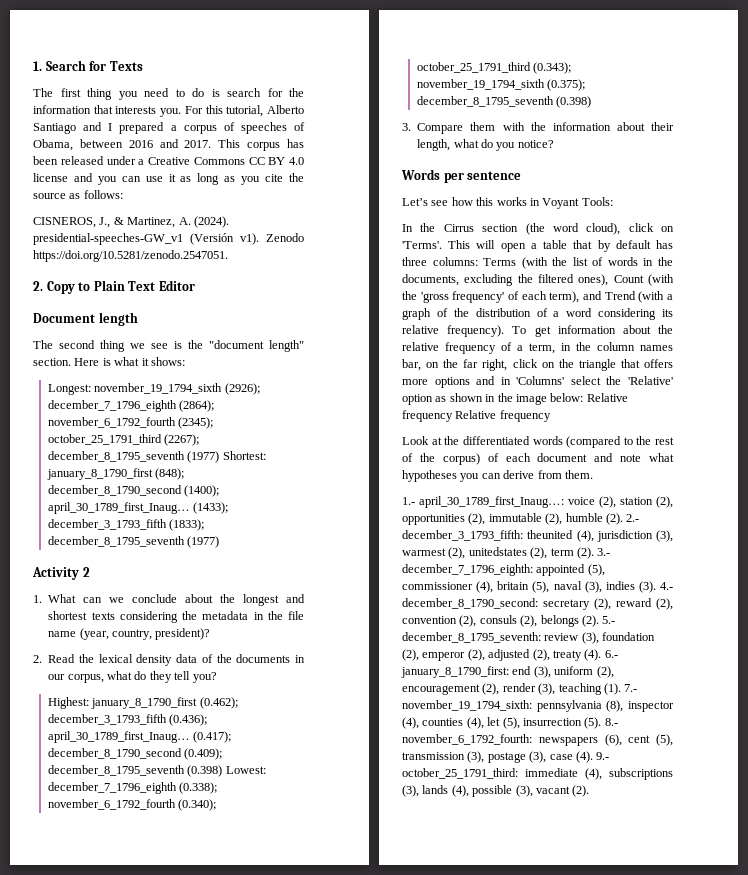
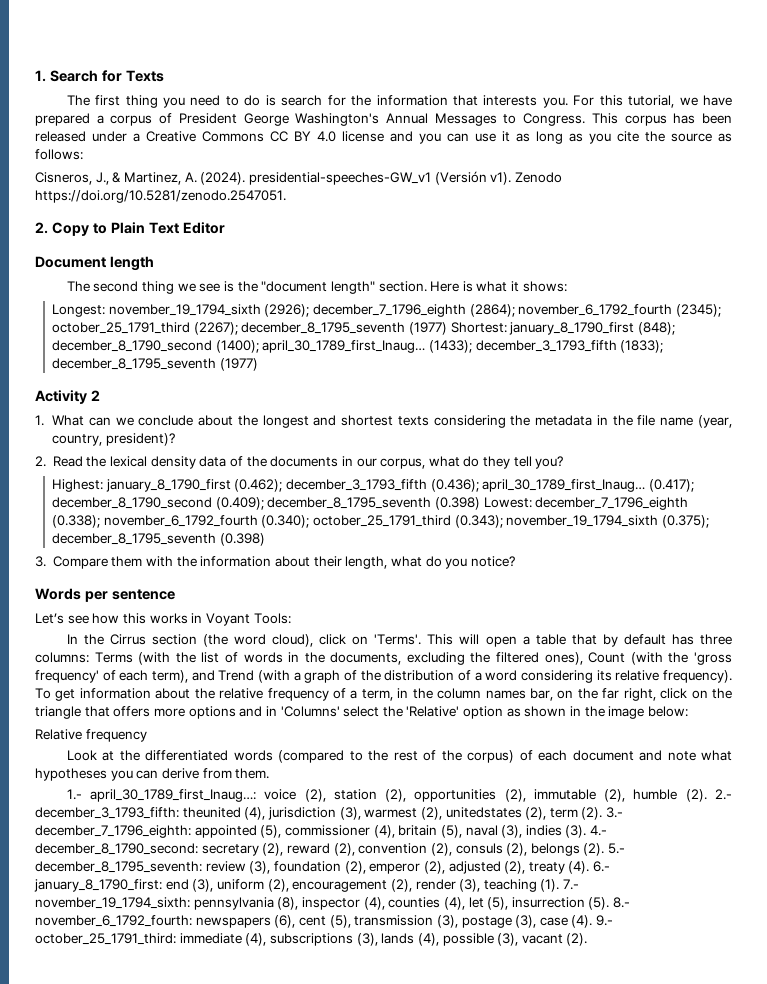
[267,105,304,114] [33,122,305,134] [33,139,212,151] Alberto Santiago and I prepared a corpus of speeches of Obama, between 2016 and 2017. -> [679,95,732,106] [35,113,586,126] we have prepared a corpus of President George Washington's Annual Messages to Congress.
[33,217,96,228] CISNEROS, -> [35,172,92,185] Cisneros,
[586,393,628,402] [402,410,453,422] Relative frequency -> (688, 711) //

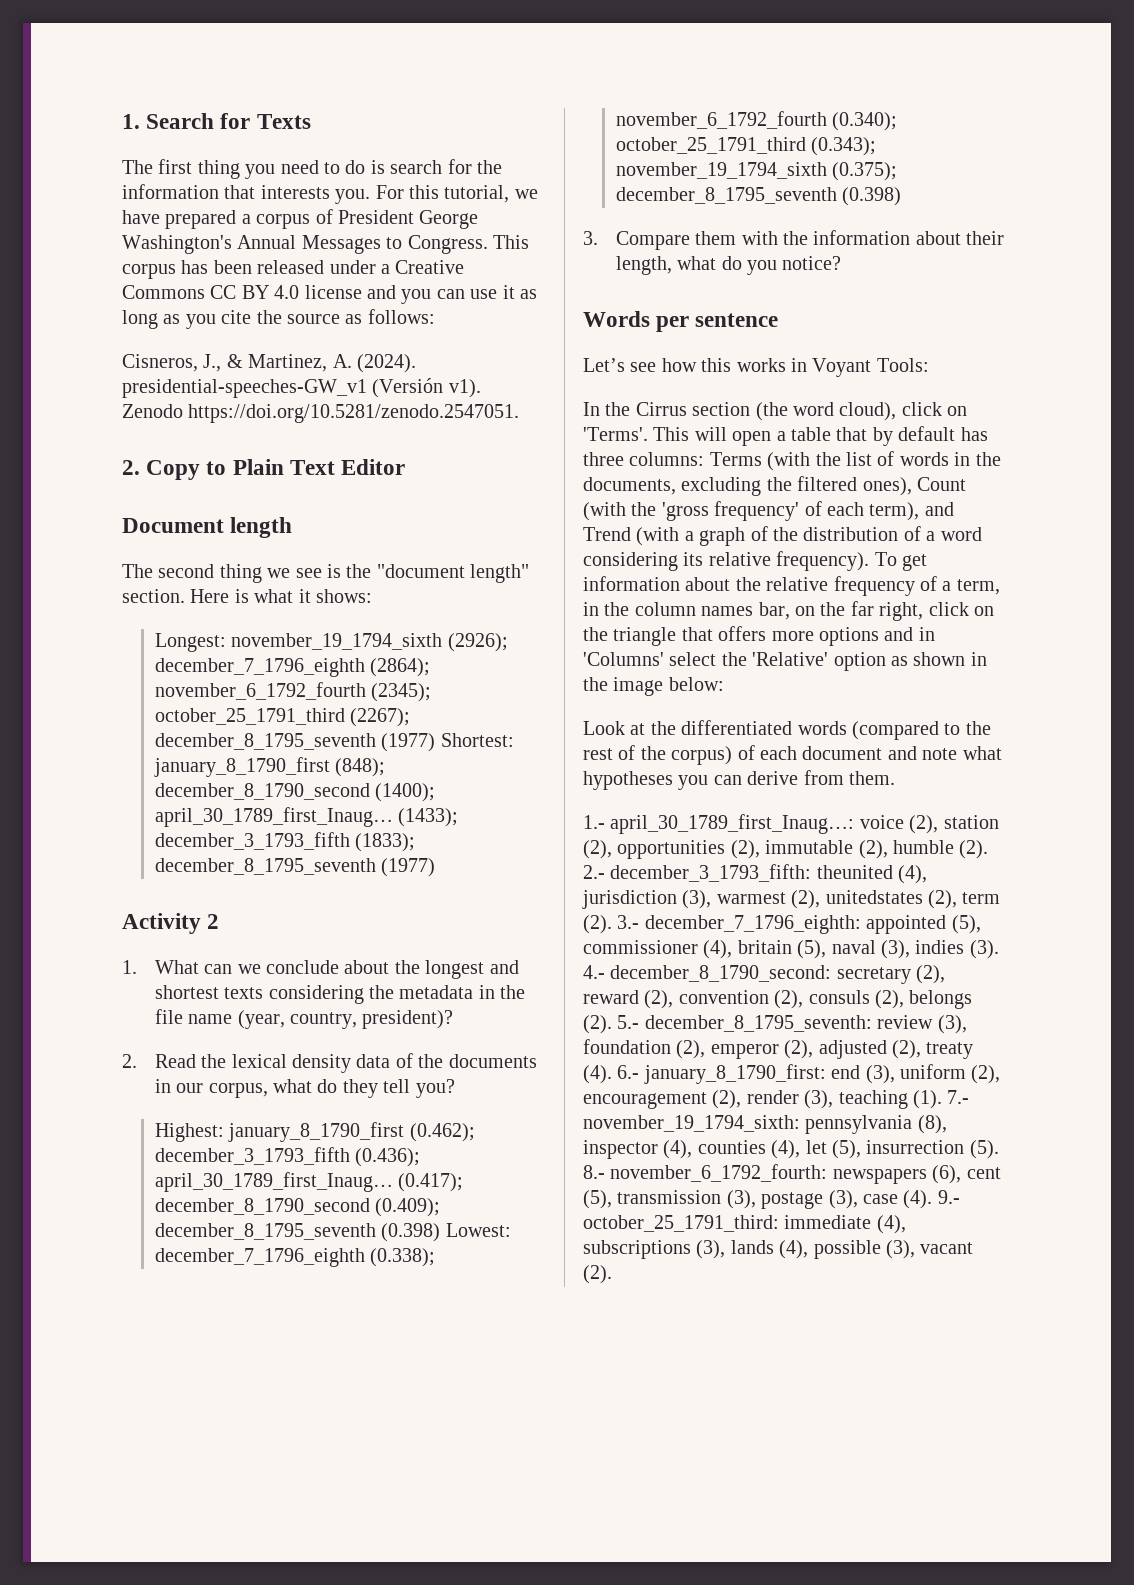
[35,729,147,742] // Relative frequency -> (724, 684) none

